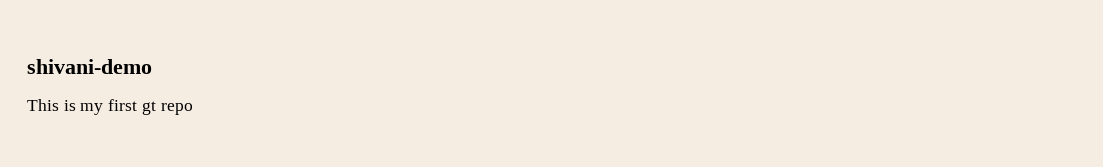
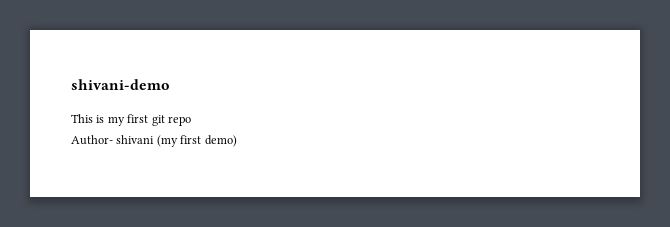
[141,101,156,115] gt -> [151,115,165,126] git
(193, 109) none -> [71,135,237,147] // Author- shivani (my first demo)

